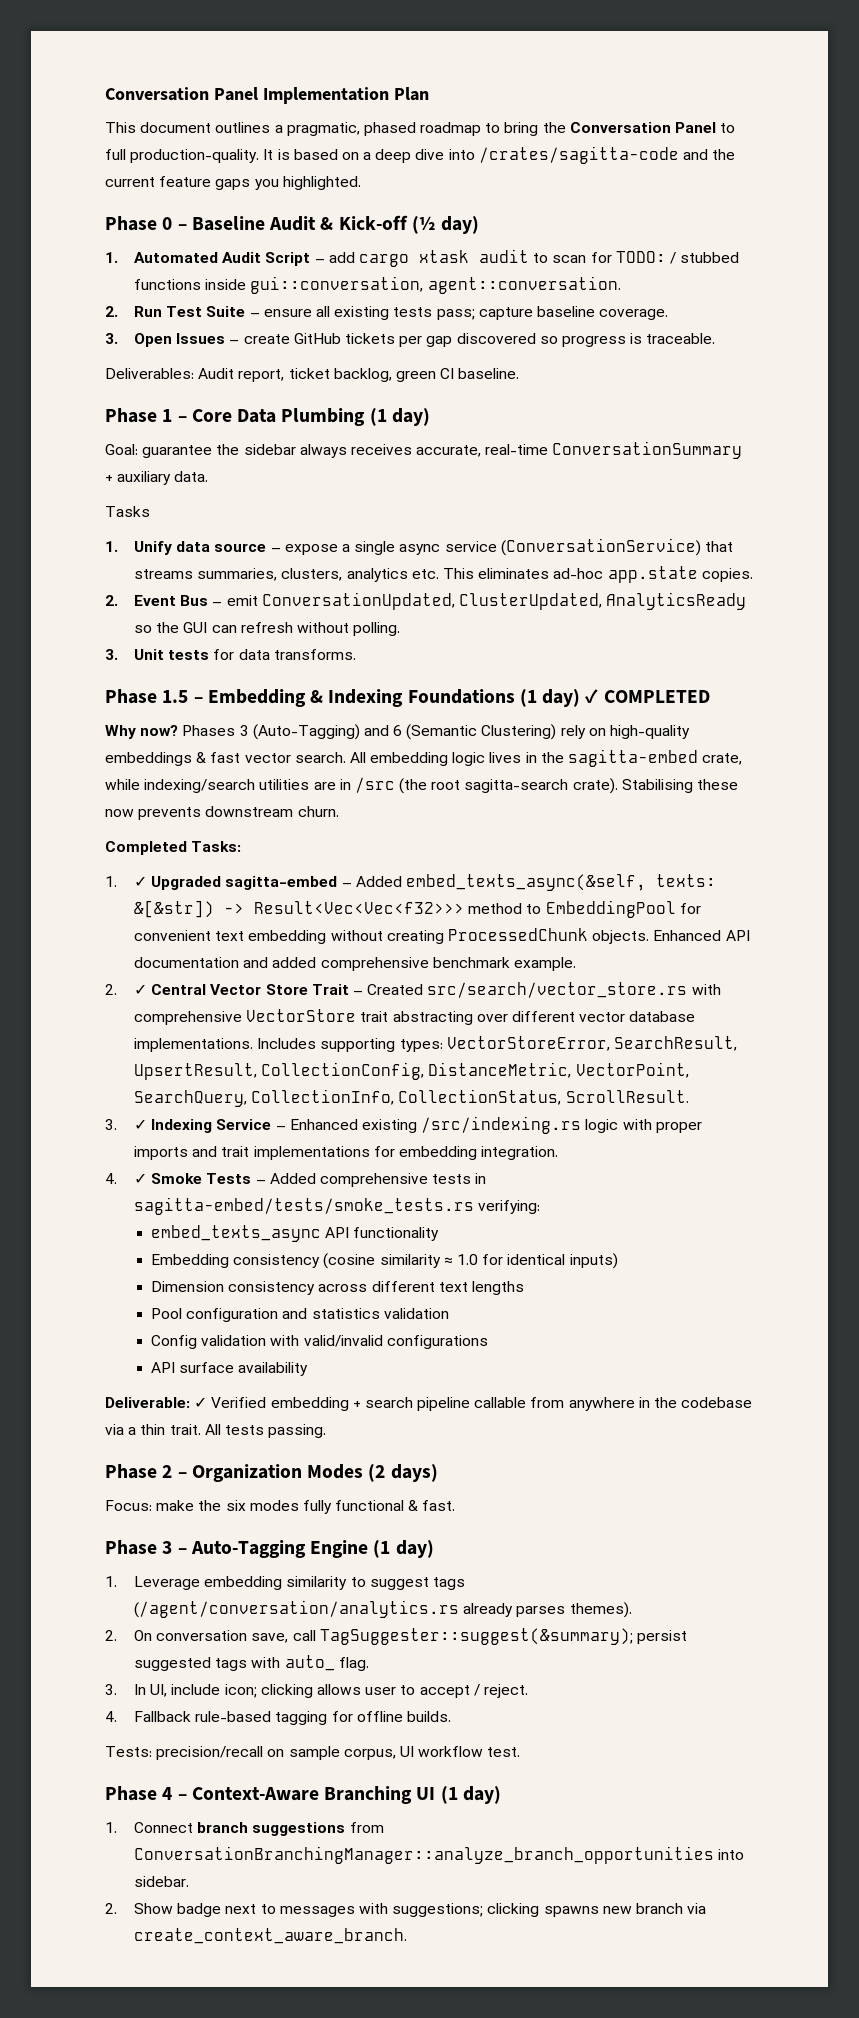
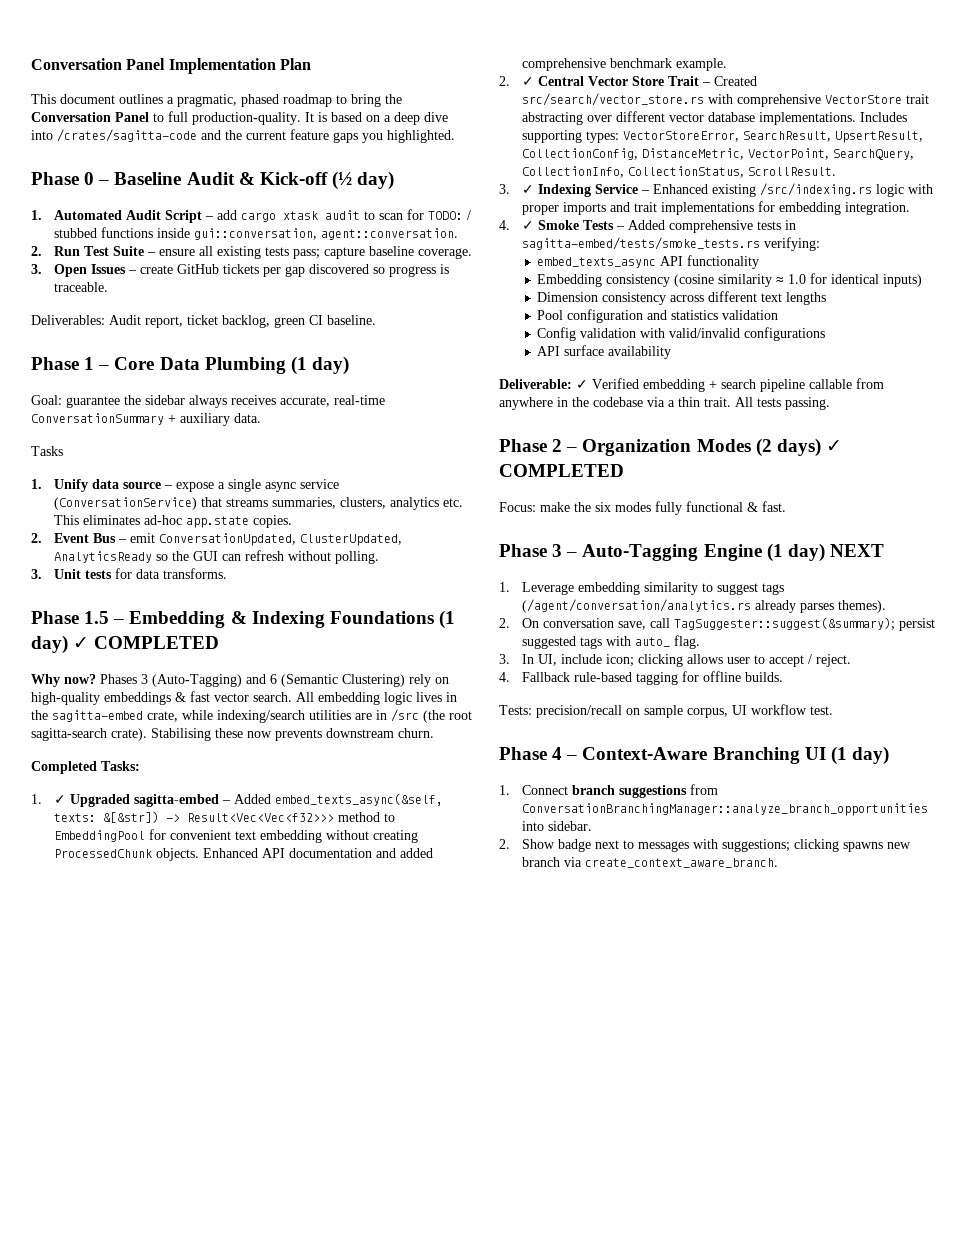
(438, 1473) none -> [825,440,842,452] [499,464,624,477] ✓ COMPLETED
(434, 1549) none -> [829,544,884,557] NEXT

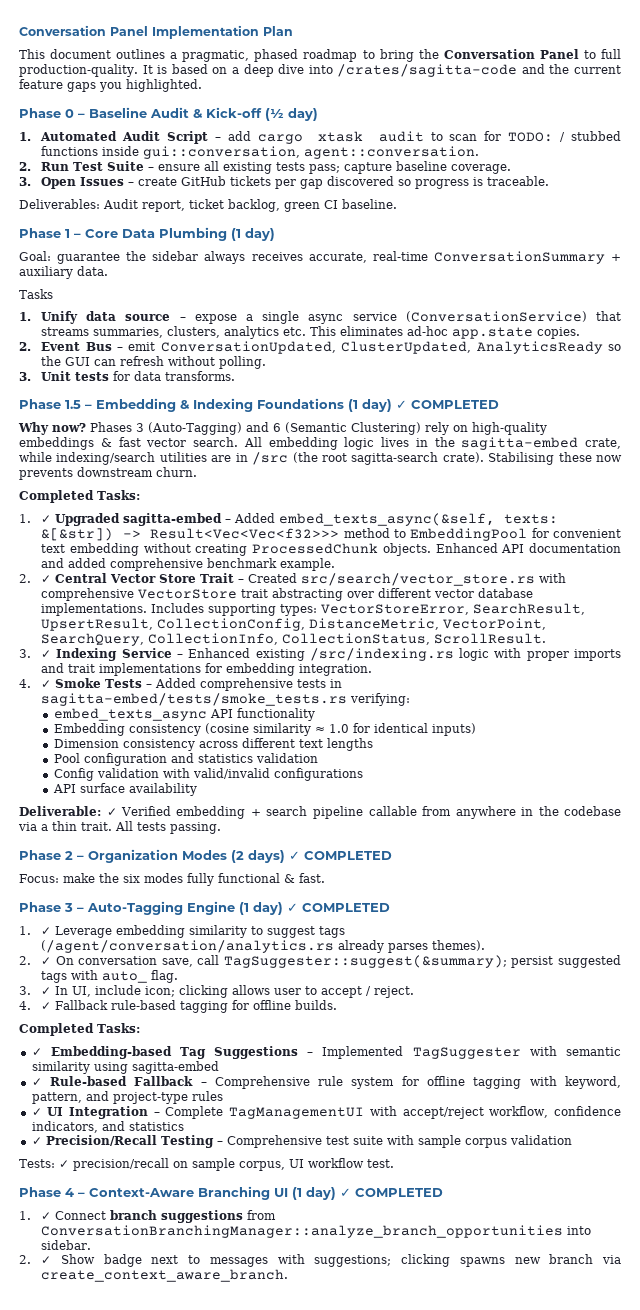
[829,544,884,557] [499,582,510,592] NEXT // 1. -> [287,903,390,912] [19,926,52,935] ✓ COMPLETED // 1. ✓
(510, 623) none -> [41,957,52,965] ✓
(510, 659) none -> [41,987,52,995] ✓
(510, 677) none -> [41,1002,52,1010] ✓
(783, 677) none -> [19,1023,140,1036] [31,1046,621,1059] [31,1061,219,1074] [31,1076,621,1089] [31,1091,223,1104] [31,1106,622,1119] [31,1121,184,1133] [31,1135,572,1148] // Completed Tasks: // ✓ Embedding-based Tag Suggestions – Implemented TagSuggester with semantic similarity using sagitta-embed // ✓ Rule-based Fallback – Comprehensive rule system for offline tagging with keyword, pattern, and project-type rules // ✓ UI Integration – Complete TagManagementUI with accept/reject workflow, confidence indicators, and statistics // ✓ Precision/Recall Testing – Comprehensive test suite with sample corpus validation
(532, 710) none -> [59,1160,69,1168] ✓
[499,785,510,795] // 1. -> [340,1188,443,1197] [19,1211,52,1220] ✓ COMPLETED // 1. ✓
(510, 844) none -> [41,1256,52,1264] ✓

